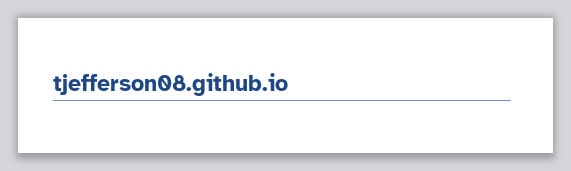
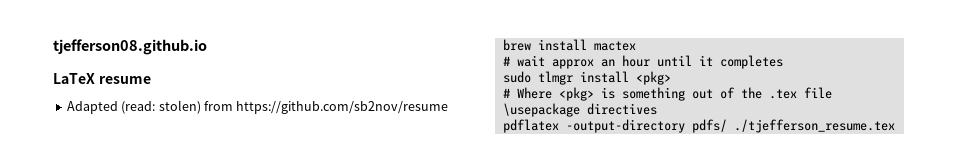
(288, 84) none -> [53,73,151,84] [66,100,449,114] [502,39,636,51] [502,55,783,69] [502,71,671,85] [502,87,832,101] [502,103,657,117] [502,119,895,133] // LaTeX resume // Adapted (read: stolen) from https://github.com/sb2nov/resume // brew install mactex // # wait approx an hour until it completes // sudo tlmgr install <pkg> // # Where <pkg> is something out of the .tex file \usepackage directives // pdflatex -output-directory pdfs/ ./tjefferson_resume.tex

